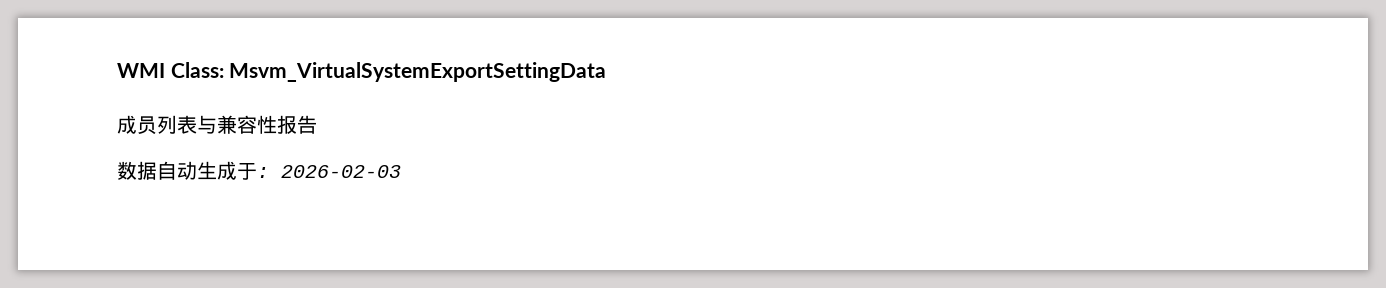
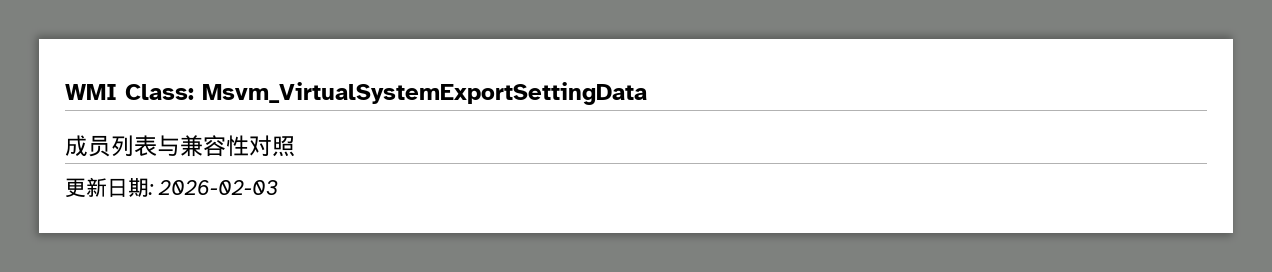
[277,115,317,134] [117,161,257,180] 报告 // 数据自动生成于 -> [249,135,295,157] [65,177,149,198] 对照 // 更新日期

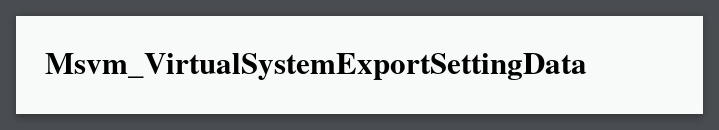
[65,84,194,100] WMI Class: -> (45, 66) none
[65,135,295,157] [65,177,278,198] // 成员列表与兼容性对照 // 更新日期: 2026-02-03 -> (587, 66) none

